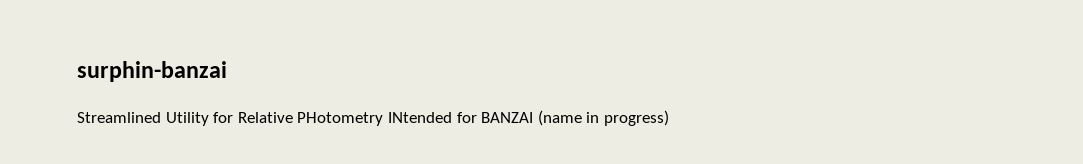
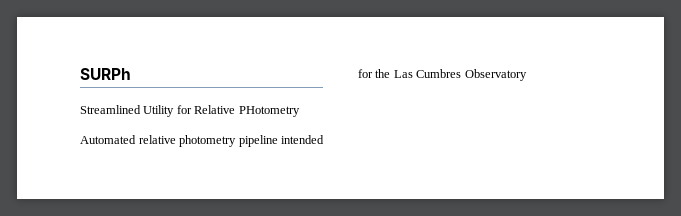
[77,61,227,82] surphin-banzai -> [80,68,131,80] SURPh
[387,110,669,126] INtended for BANZAI (name in progress) -> [80,135,324,147] [358,69,527,81] // Automated relative photometry pipeline intended for the Las Cumbres Observatory

